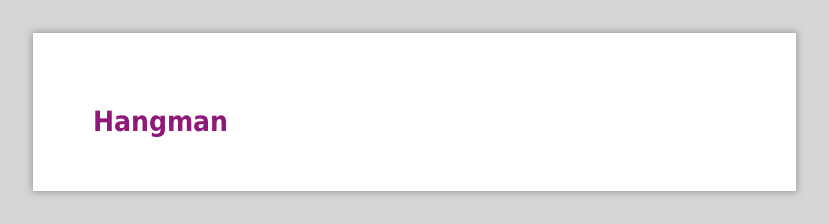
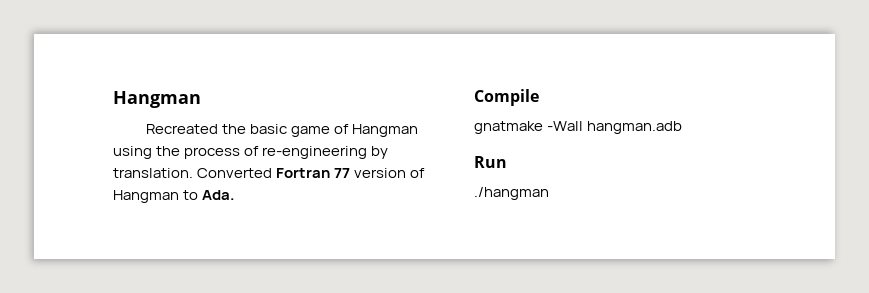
[93,110,228,138] Hangman -> [113,91,201,108] [145,124,418,137] [113,146,389,159] [113,168,426,178] [113,190,236,203] [474,89,539,106] [474,121,683,134] [474,156,507,168] [474,187,549,200] Hangman // Recreated the basic game of Hangman using the process of re-engineering by translation. Converted Fortran 77 version of Hangman to Ada. // Compile // gnatmake -Wall hangman.adb // Run // ./hangman

